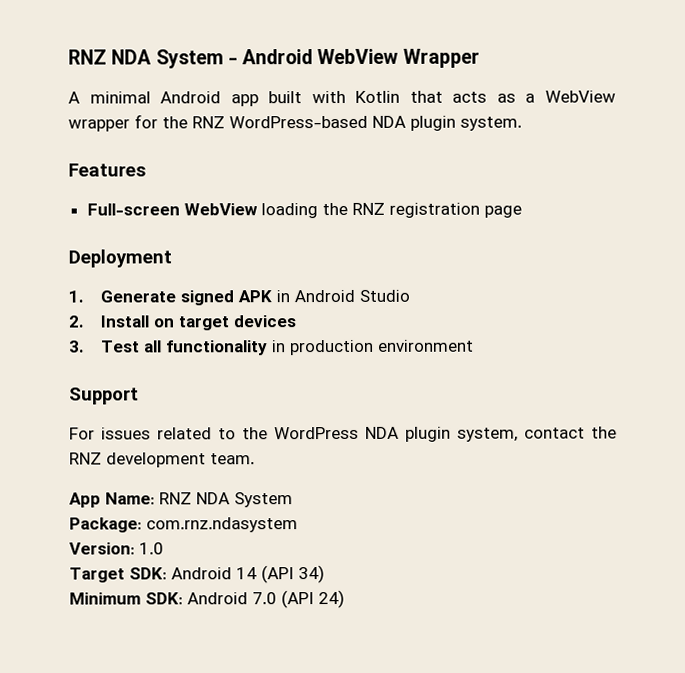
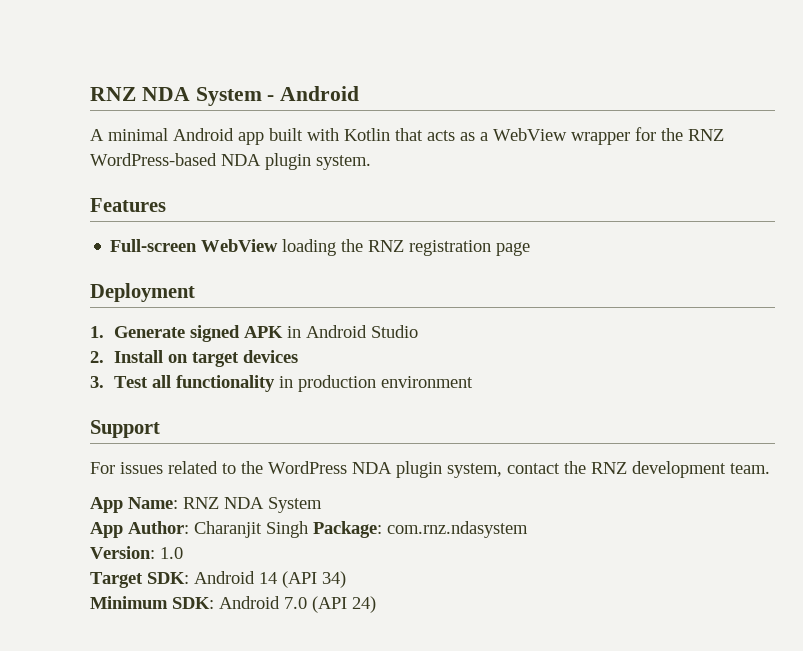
[317,48,480,68] WebView Wrapper -> (360, 93) none
(293, 500) none -> [90,521,308,538] App Author: Charanjit Singh

